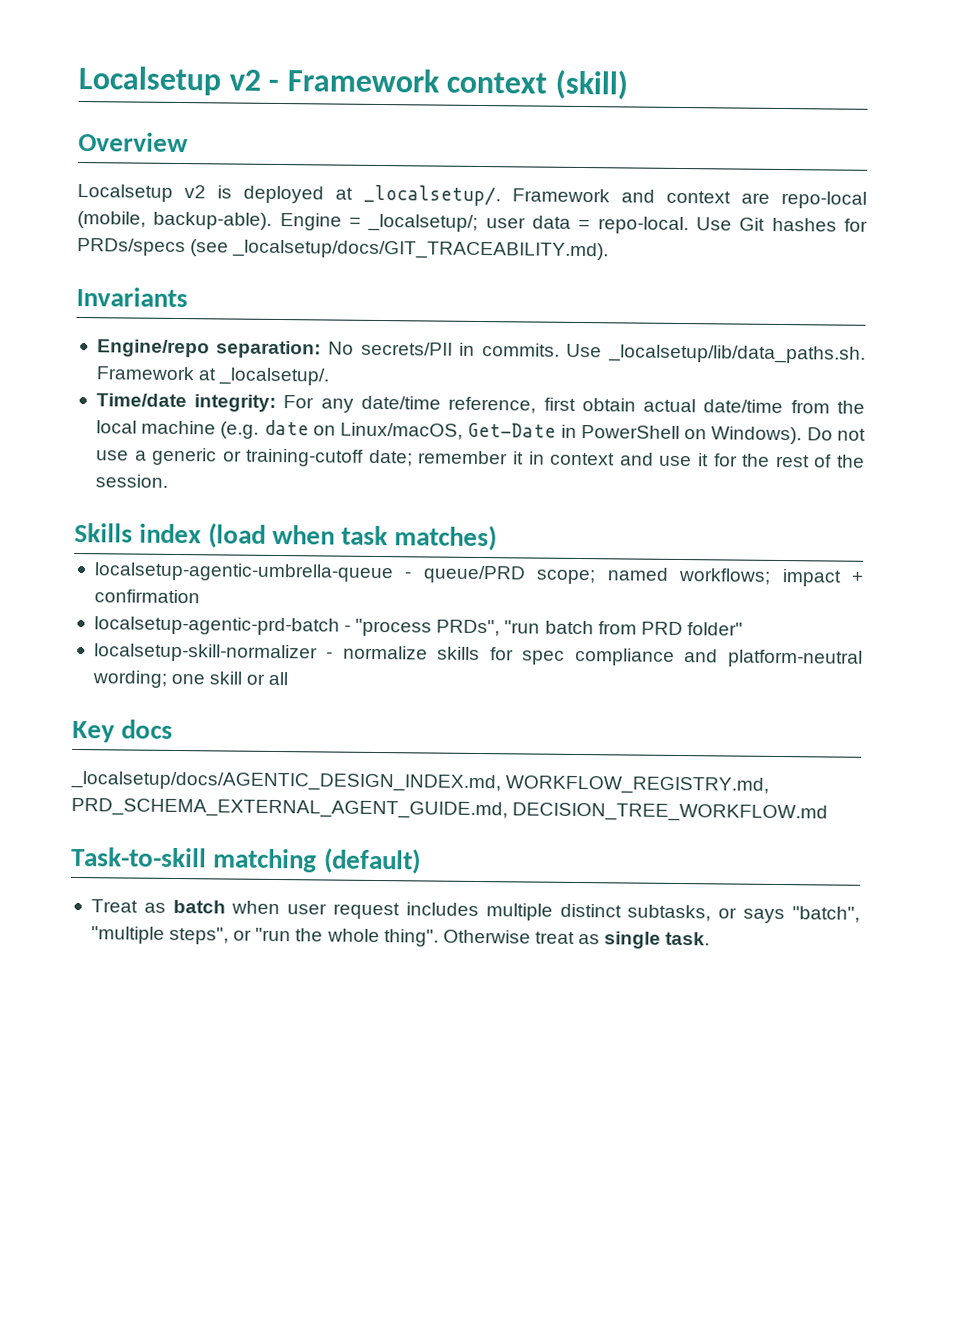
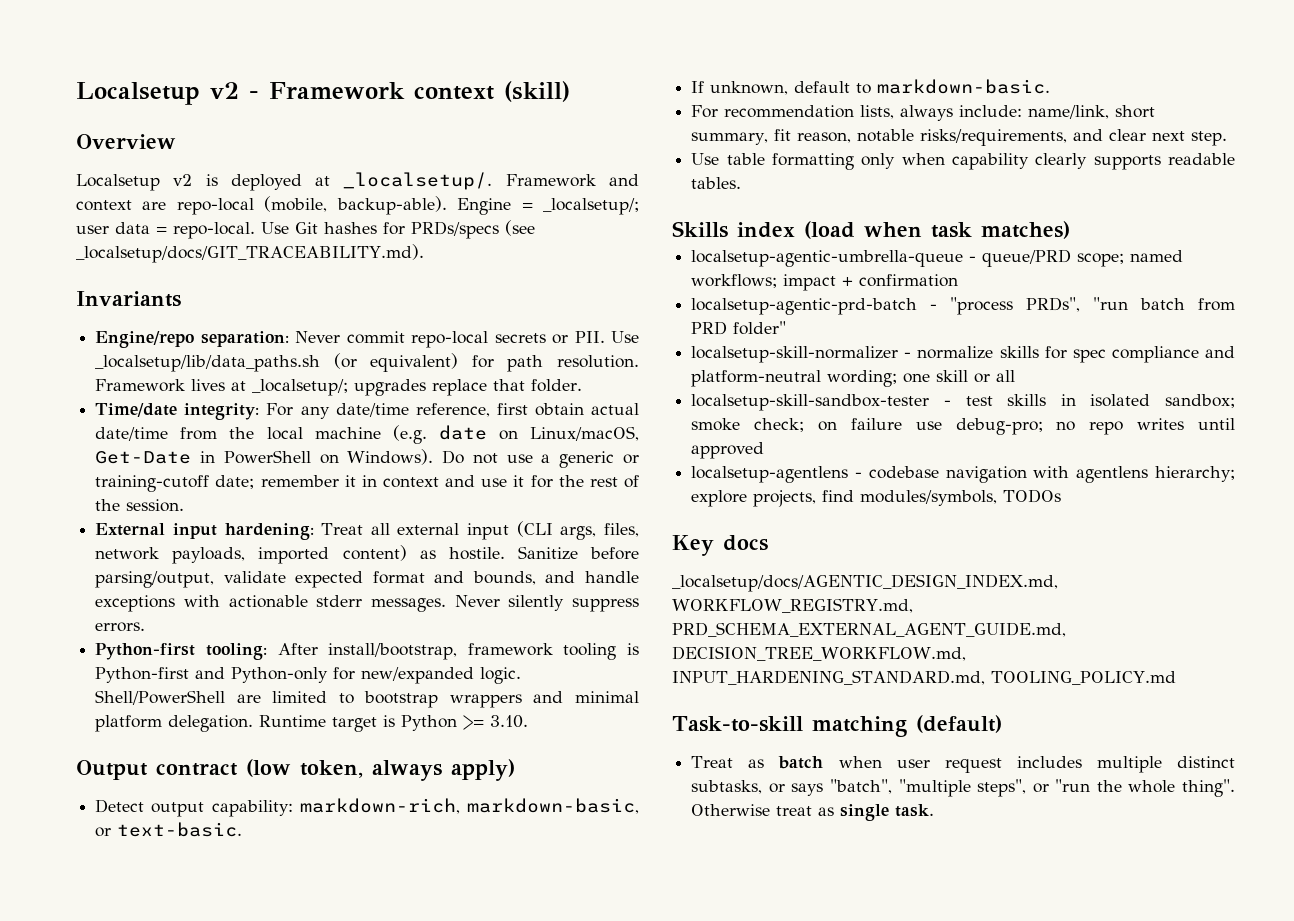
[328,341,866,364] [95,366,331,386] No secrets/PII in commits. Use _localsetup/lib/data_paths.sh. Framework at _localsetup/. -> [295,331,639,348] [95,353,639,372] [95,379,583,396] Never commit repo-local secrets or PII. Use _localsetup/lib/data_paths.sh (or equivalent) for path resolution. Framework lives at _localsetup/; upgrades replace that folder.
(168, 481) none -> [95,521,639,540] [95,545,639,564] [95,571,639,588] [95,595,639,612] [95,622,146,632] [95,643,639,660] [95,667,522,684] [95,690,639,708] [95,715,529,732] [76,759,515,781] [95,798,639,817] [95,822,243,837] [691,79,1051,95] [691,105,1156,121] [691,129,1228,146] [691,153,1235,170] [691,177,742,189] // External input hardening: Treat all external input (CLI args, files, network payloads, imported content) as hostile. Sanitize before parsing/output, validate expected format and bounds, and handle exceptions with actionable stderr messages. Never silently suppress errors. // Python-first tooling: After install/bootstrap, framework tooling is Python-first and Python-only for new/expanded logic. Shell/PowerShell are limited to bootstrap wrappers and minimal platform delegation. Runtime target is Python >= 3.10. // Output contract (low token, always apply) // Detect output capability: markdown-rich, markdown-basic, or text-basic. // If unknown, default to markdown-basic. // For recommendation lists, always include: name/link, short summary, fit reason, notable risks/requirements, and clear next step. // Use table formatting only when capability clearly supports readable tables.
(289, 678) none -> [691,394,1235,411] [691,418,1235,435] [691,442,765,459] [691,466,1235,483] [691,489,1062,507] // localsetup-skill-sandbox-tester - test skills in isolated sandbox; smoke check; on failure use debug-pro; no repo writes until approved // localsetup-agentlens - codebase navigation with agentlens hierarchy; explore projects, find modules/symbols, TODOs
[512,802,829,823] DECISION_TREE_WORKFLOW.md -> [672,646,966,661] [672,670,1176,685] DECISION_TREE_WORKFLOW.md, INPUT_HARDENING_STANDARD.md, TOOLING_POLICY.md

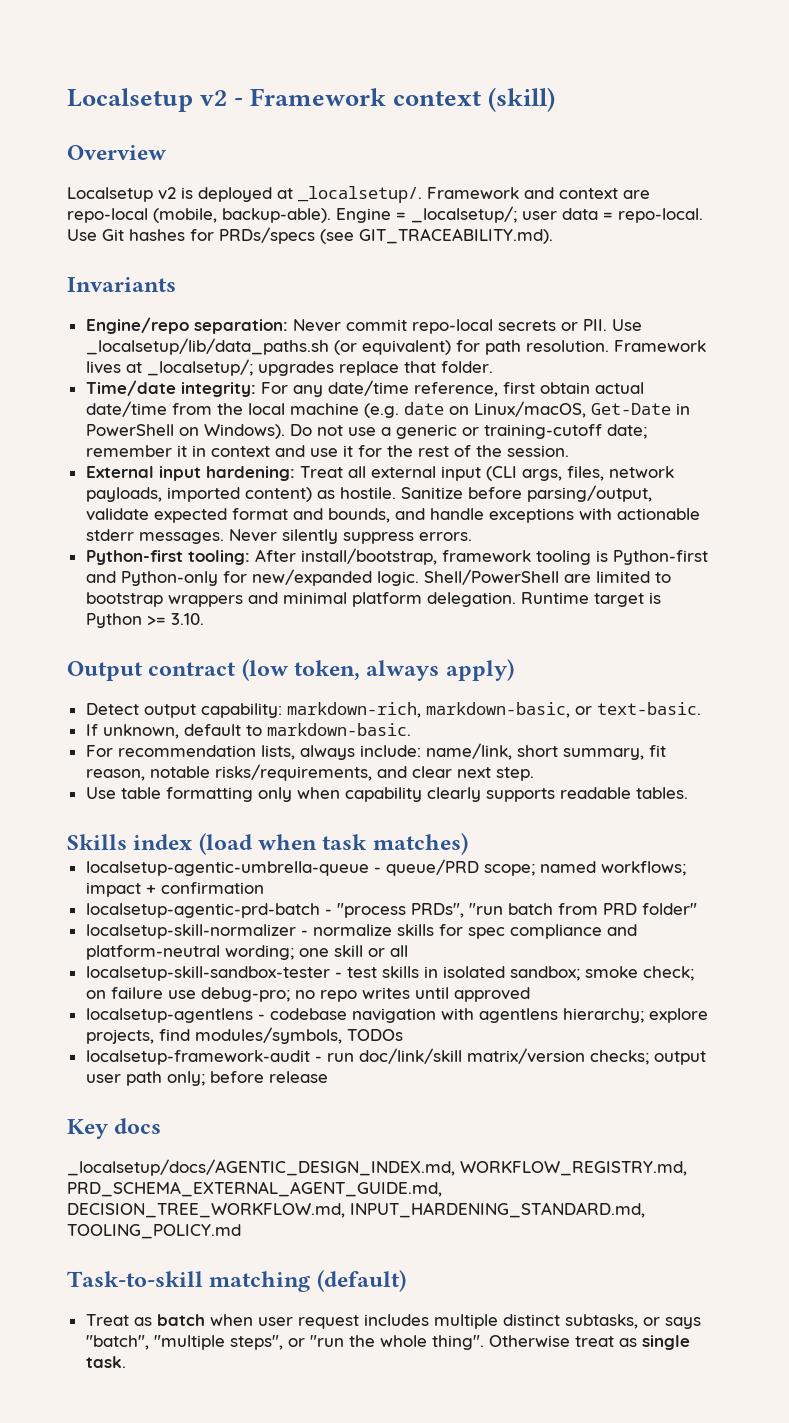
[76,244,424,263] _localsetup/docs/GIT_TRACEABILITY.md). -> [359,228,553,244] GIT_TRACEABILITY.md).
(1062, 496) none -> [85,1048,706,1065] [85,1071,328,1086] // localsetup-framework-audit - run doc/link/skill matrix/version checks; output user path only; before release

